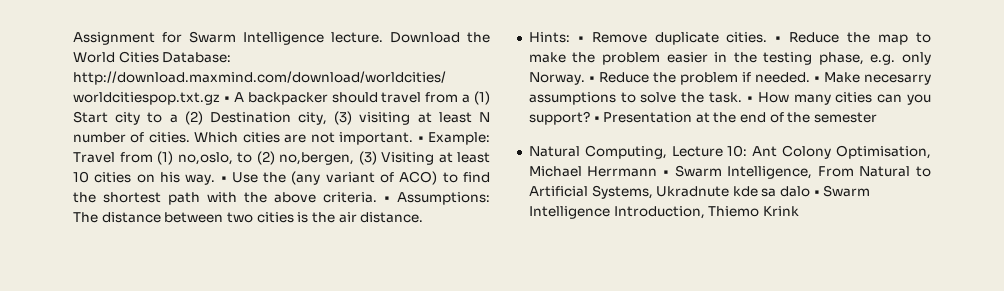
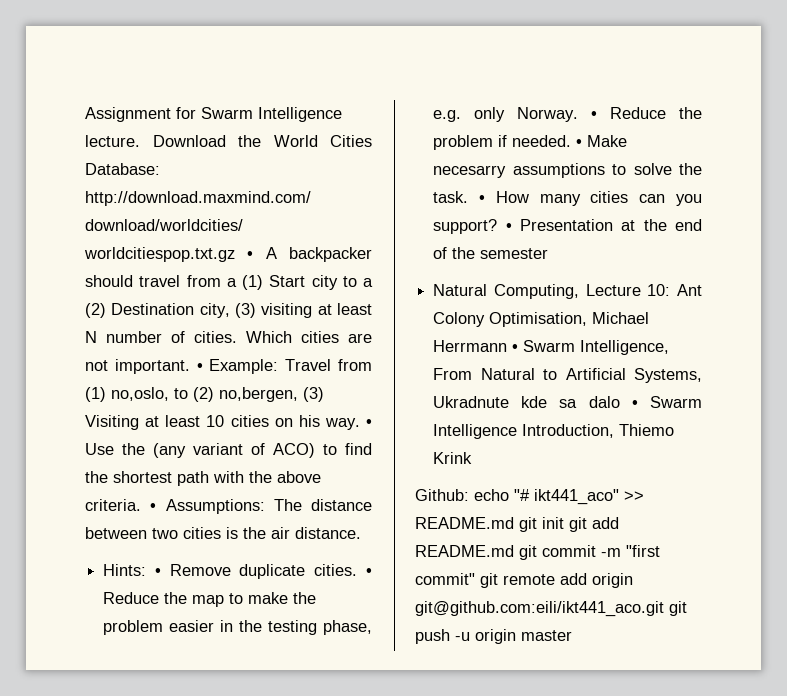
(799, 211) none -> [415,489,644,505] [415,517,619,532] [415,545,660,560] [415,573,633,588] [415,601,687,617] [415,629,572,644] // Github: echo "# ikt441_aco" >> README.md git init git add README.md git commit -m "first commit" git remote add origin git@github.com:eili/ikt441_aco.git git push -u origin master

